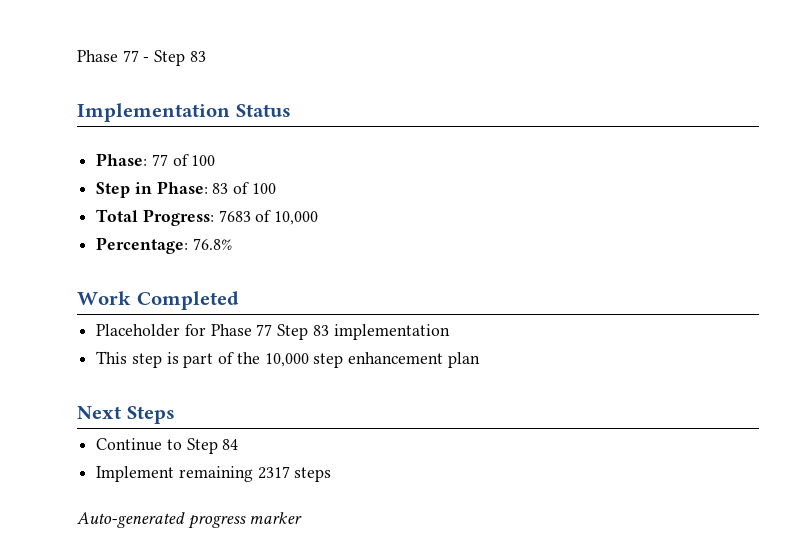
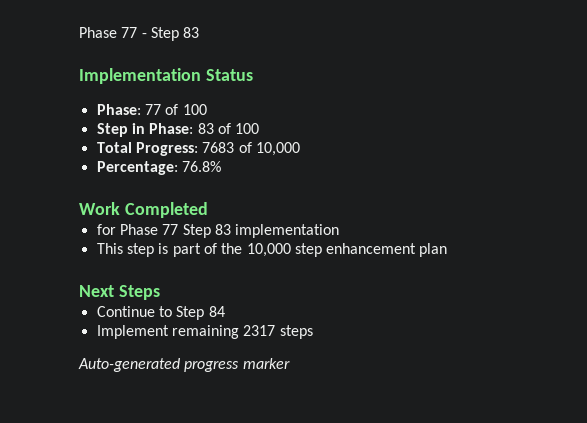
[96,324,181,337] Placeholder -> (208, 210) none

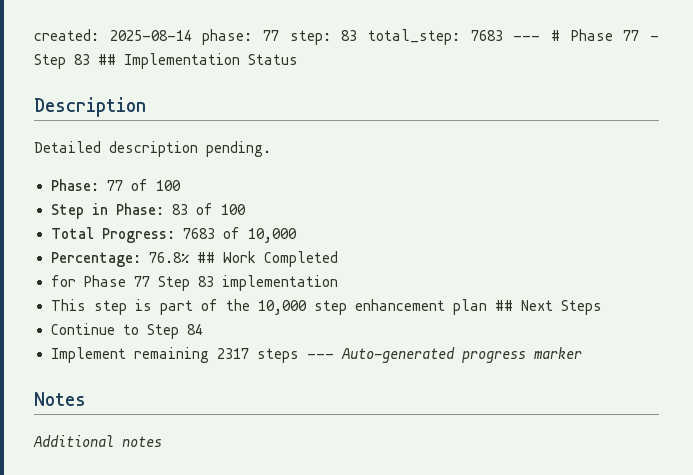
(79, 32) none -> [34,29,560,45] created: 2025-08-14 phase: 77 step: 83 total_step: 7683 --- #
(200, 32) // -> [98,54,116,65] ##
(253, 75) none -> [34,97,146,117] [34,141,271,157] // Description // Detailed description pending.
(221, 166) // -> [196,252,215,263] ##
(448, 250) // -> [494,300,513,311] ##
(313, 332) // -> [306,353,334,359] ---
(290, 363) none -> [34,392,86,406] [33,435,162,447] // Notes // Additional notes

